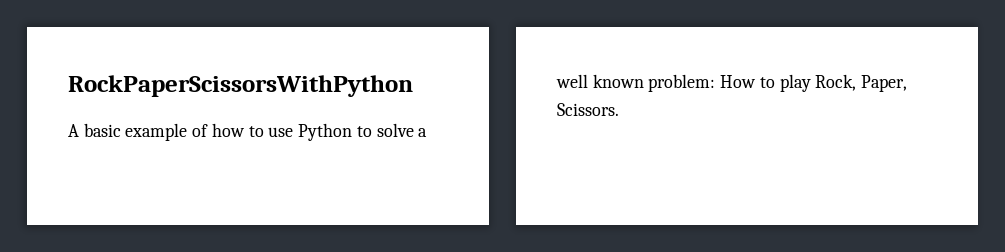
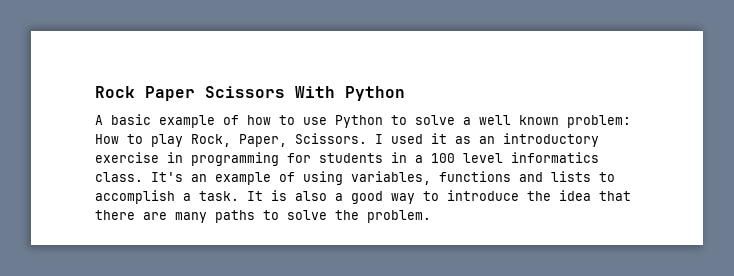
[68,75,413,97] RockPaperScissorsWithPython -> [95,86,405,101] Rock Paper Scissors With Python
(619, 109) none -> [375,133,599,147] [95,152,599,166] [95,171,615,185] [95,190,631,204] [95,210,431,223] I used it as an introductory exercise in programming for students in a 100 level informatics class. It's an example of using variables, functions and lists to accomplish a task. It is also a good way to introduce the idea that there are many paths to solve the problem.

